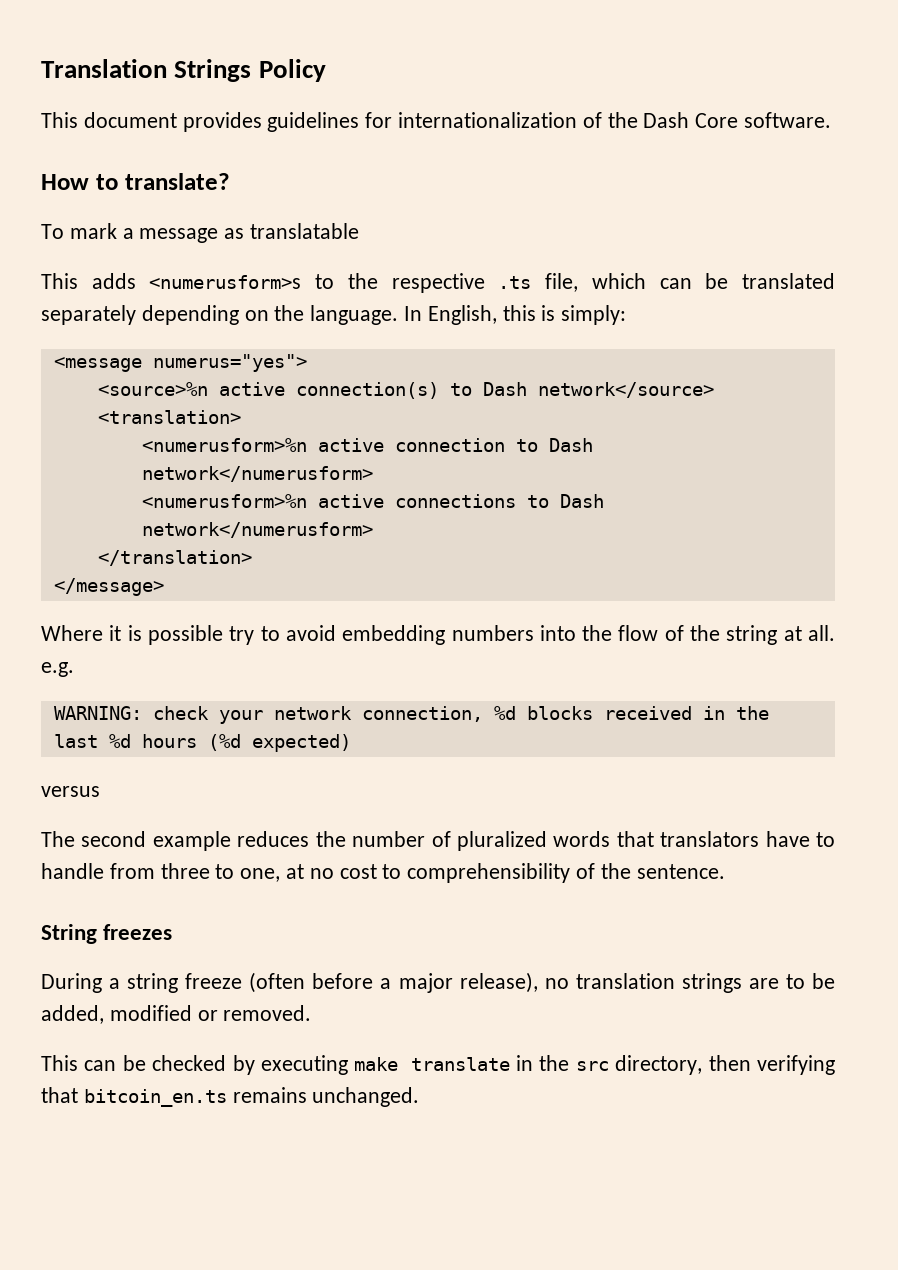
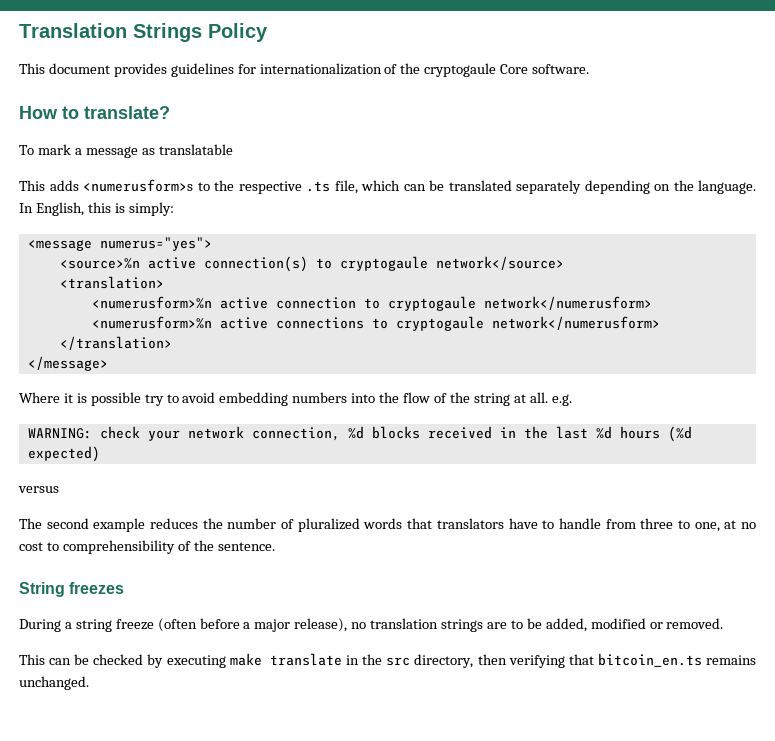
[643,112,690,128] Dash -> [424,63,497,77] cryptogaule
[482,382,527,396] Dash -> [339,256,428,271] cryptogaule
[548,438,593,452] Dash -> [387,296,476,311] cryptogaule
[559,494,604,508] Dash -> [395,316,484,331] cryptogaule

